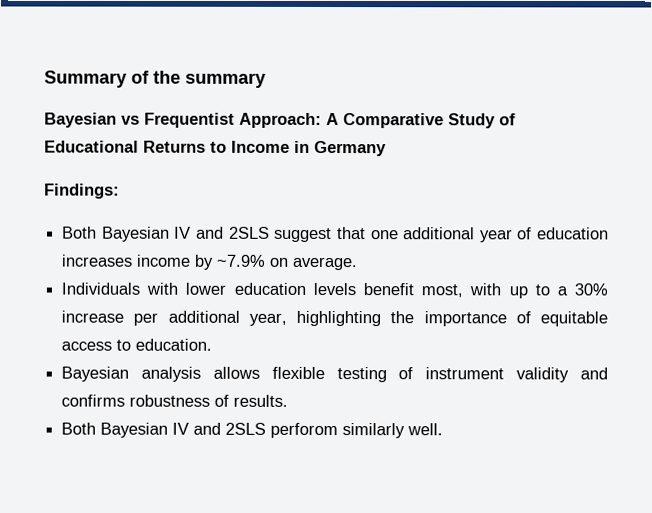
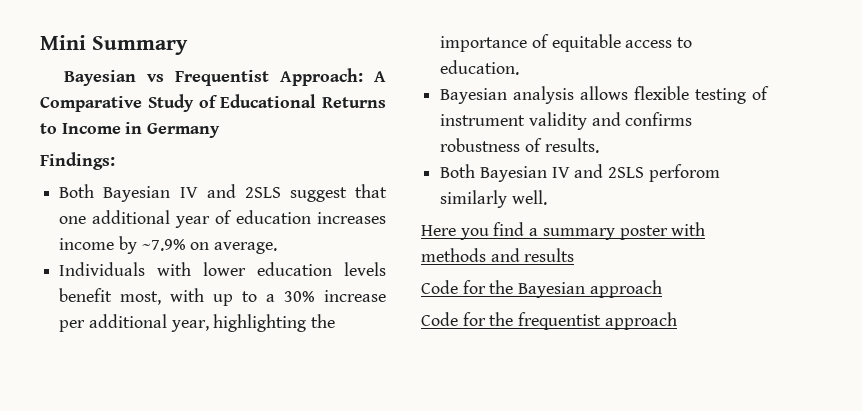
(44, 79) none -> [40,35,86,50] Mini
[131,70,266,88] of the summary -> (188, 45) none
(444, 429) none -> [421,222,706,240] [421,248,575,262] [421,280,662,298] [421,312,677,330] // Here you find a summary poster with methods and results // Code for the Bayesian approach // Code for the frequentist approach

